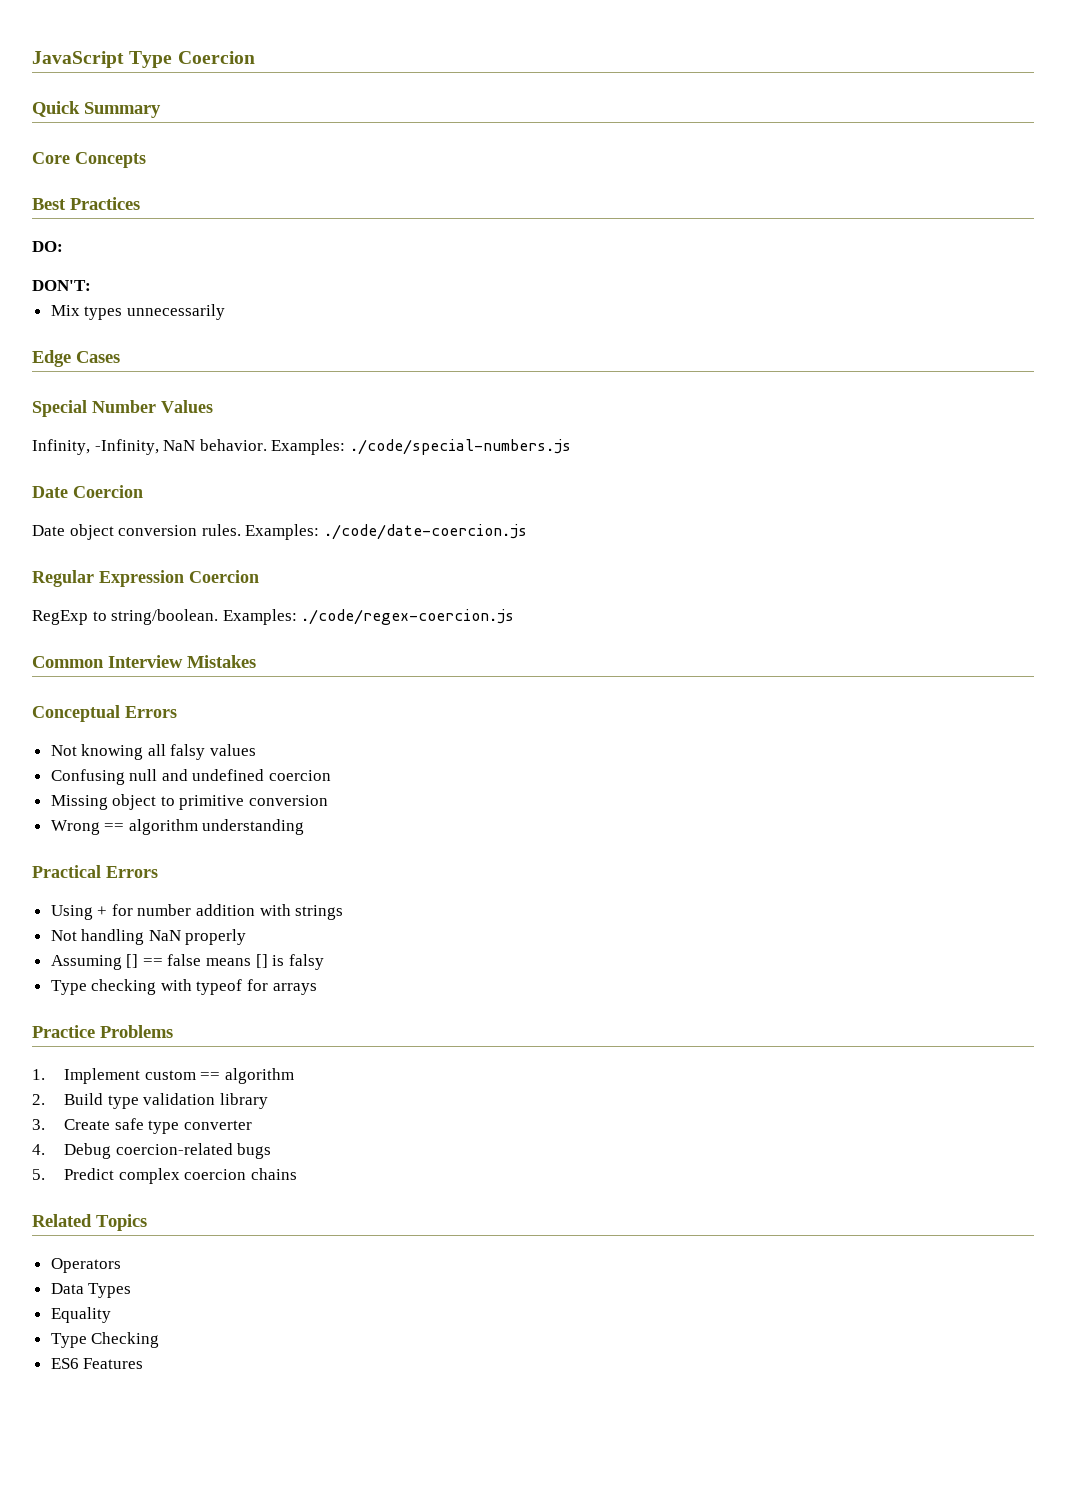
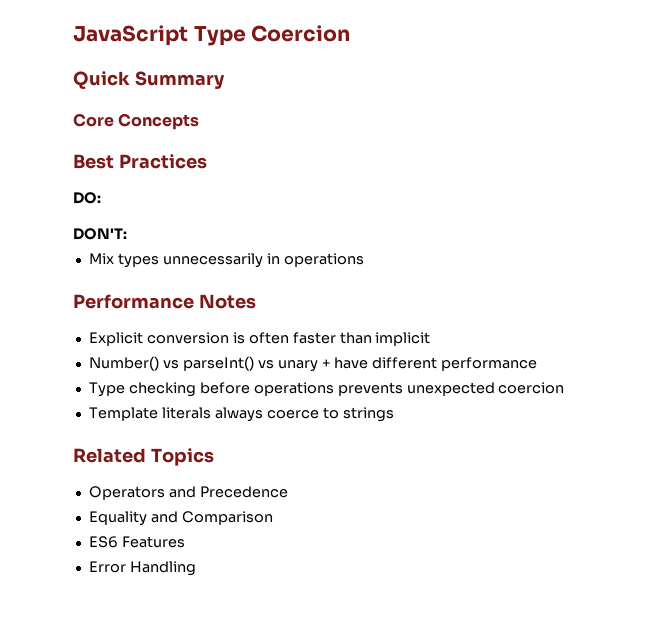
[32,350,120,367] [32,400,213,417] [32,439,571,455] [32,485,143,498] [32,524,527,540] [32,570,259,587] [32,609,515,625] [32,655,256,668] [32,705,177,722] [50,744,257,760] [50,769,332,785] [50,794,329,810] [50,819,305,835] [32,865,158,878] [50,904,344,920] [50,929,247,945] [50,954,324,970] [50,979,317,995] [32,1025,173,1038] [32,1068,294,1084] [32,1093,268,1109] [32,1118,252,1134] [32,1143,272,1159] [32,1168,297,1184] // Edge Cases // Special Number Values // Infinity, -Infinity, NaN behavior. Examples: ./code/special-numbers.js // Date Coercion // Date object conversion rules. Examples: ./code/date-coercion.js // Regular Expression Coercion // RegExp to string/boolean. Examples: ./code/regex-coercion.js // Common Interview Mistakes // Conceptual Errors // Not knowing all falsy values // Confusing null and undefined coercion // Missing object to primitive conversion // Wrong == algorithm understanding // Practical Errors // Using + for number addition with strings // Not handling NaN properly // Assuming [] == false means [] is falsy // Type checking with typeof for arrays // Practice Problems // 1. Implement custom == algorithm // 2. Build type validation library // 3. Create safe type converter // 4. Debug coercion-related bugs // 5. Predict complex coercion chains -> [266,253,364,267] [73,294,256,309] [88,332,431,346] [88,356,538,372] [88,382,565,397] [88,407,394,422] in operations // Performance Notes // Explicit conversion is often faster than implicit // Number() vs parseInt() vs unary + have different performance // Type checking before operations prevents unexpected coercion // Template literals always coerce to strings
[50,1283,132,1298] // Data Types -> [168,486,288,498] and Precedence
[50,1332,160,1348] // Type Checking -> [150,511,273,525] and Comparison
(144, 1363) none -> [88,561,196,576] // Error Handling

